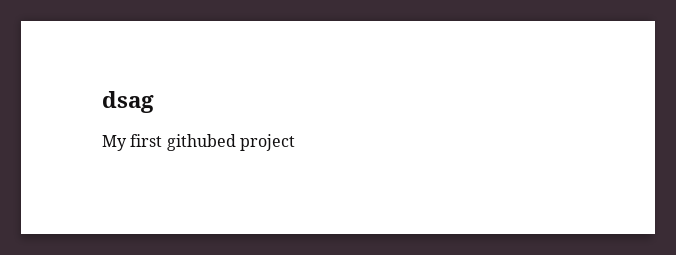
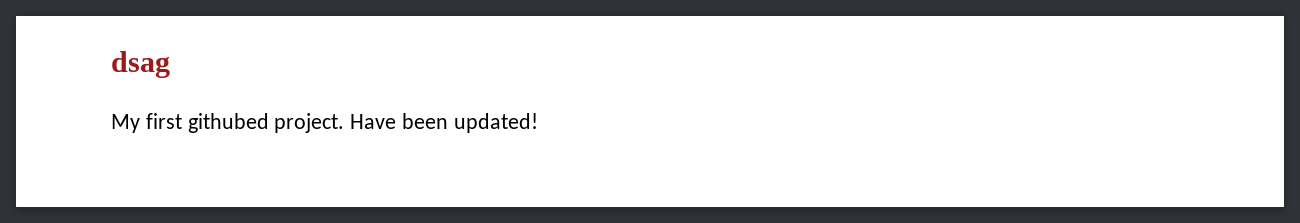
[239,134,295,151] project -> [274,113,538,133] project. Have been updated!

